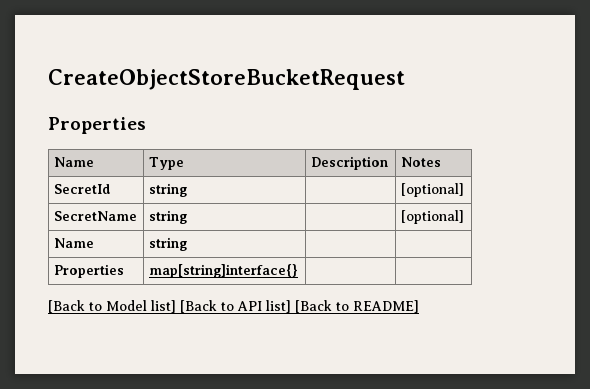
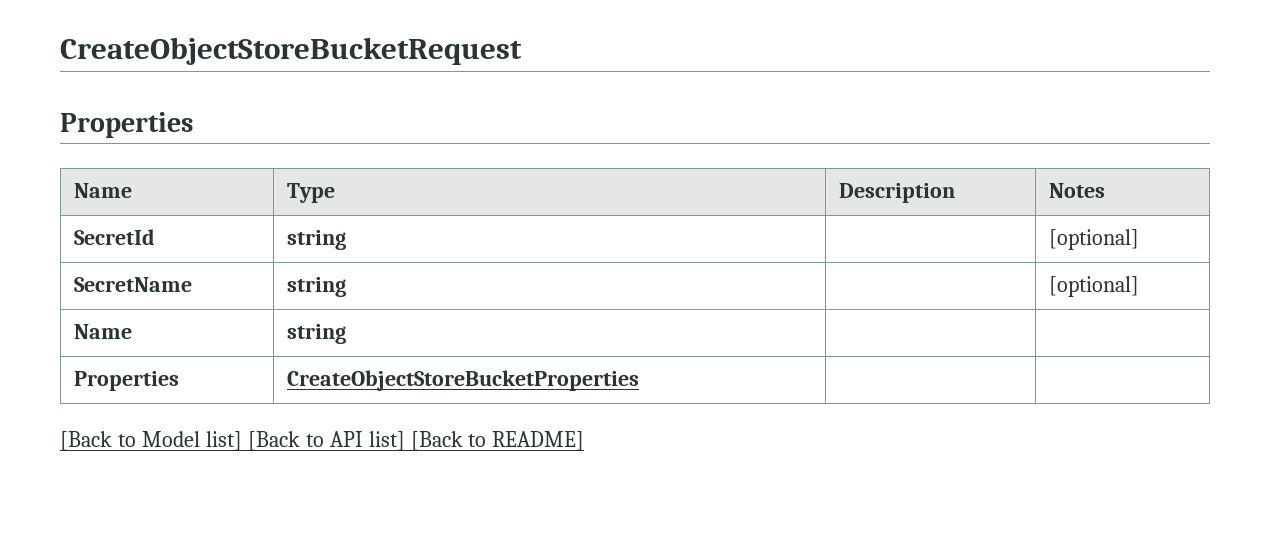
[148,264,298,278] map[string]interface{} -> [287,370,640,391] CreateObjectStoreBucketProperties

